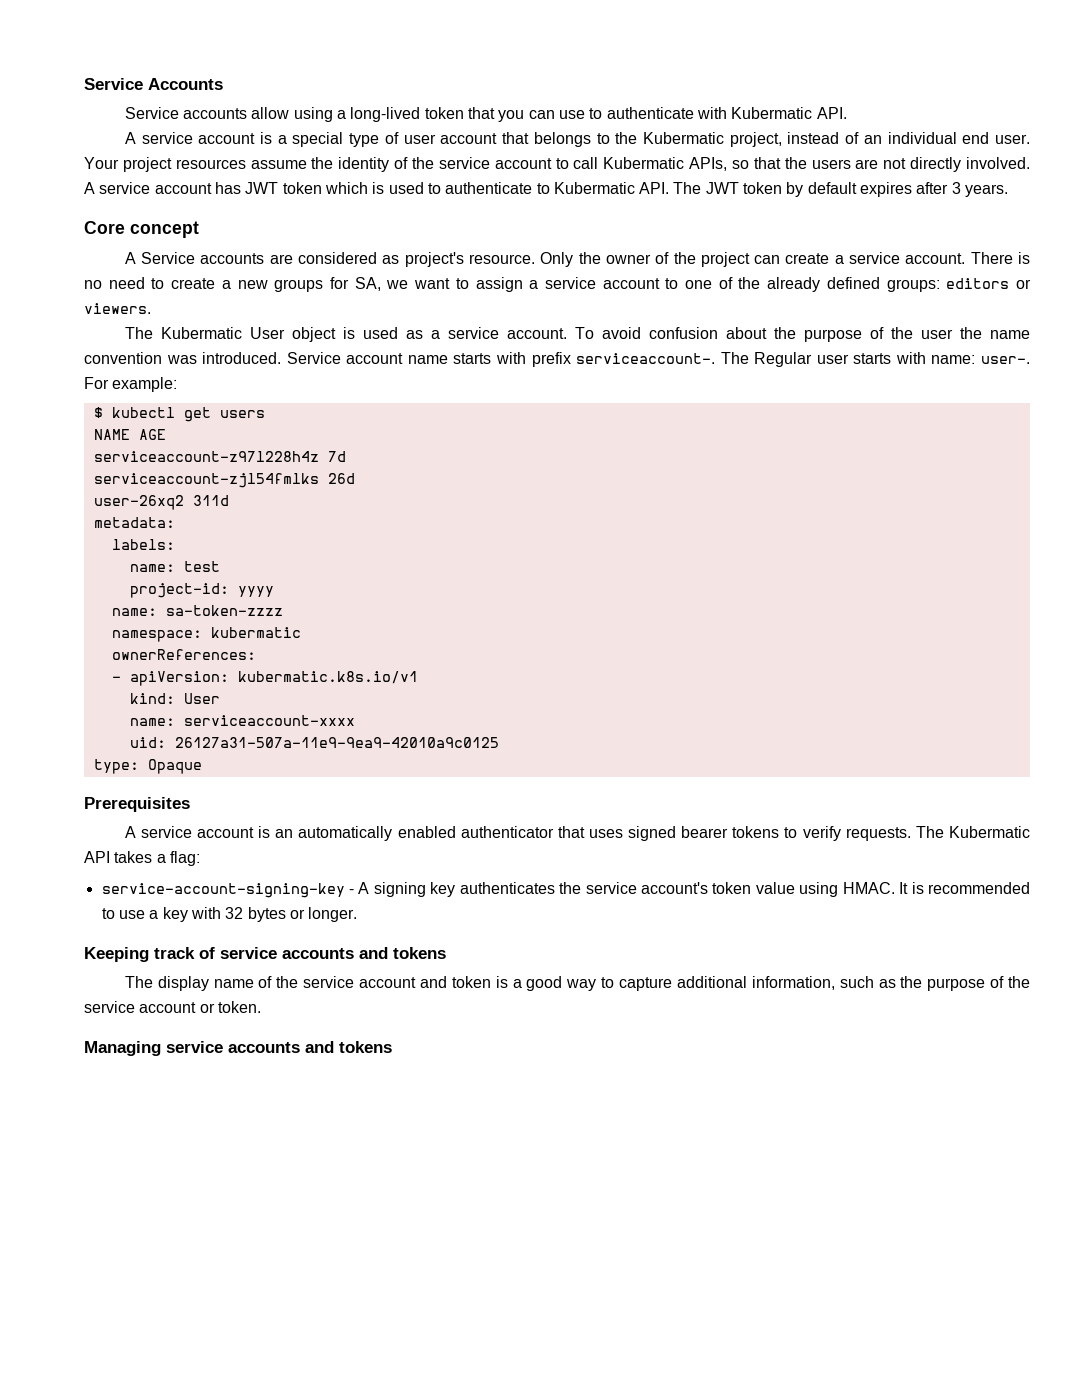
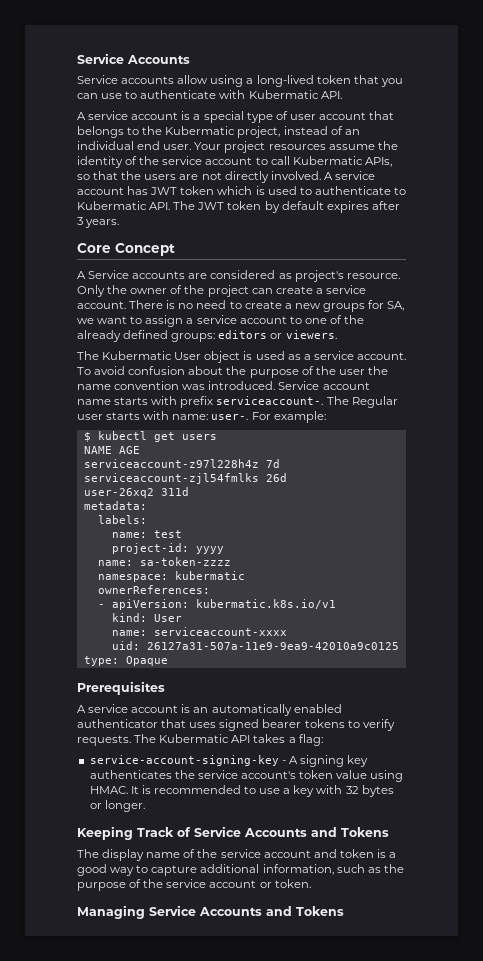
[130,221,199,238] concept -> [115,243,175,256] Concept
[154,947,446,959] track of service accounts and tokens -> [137,826,389,837] Track of Service Accounts and Tokens
[166,1041,392,1053] service accounts and tokens -> [149,905,344,916] Service Accounts and Tokens

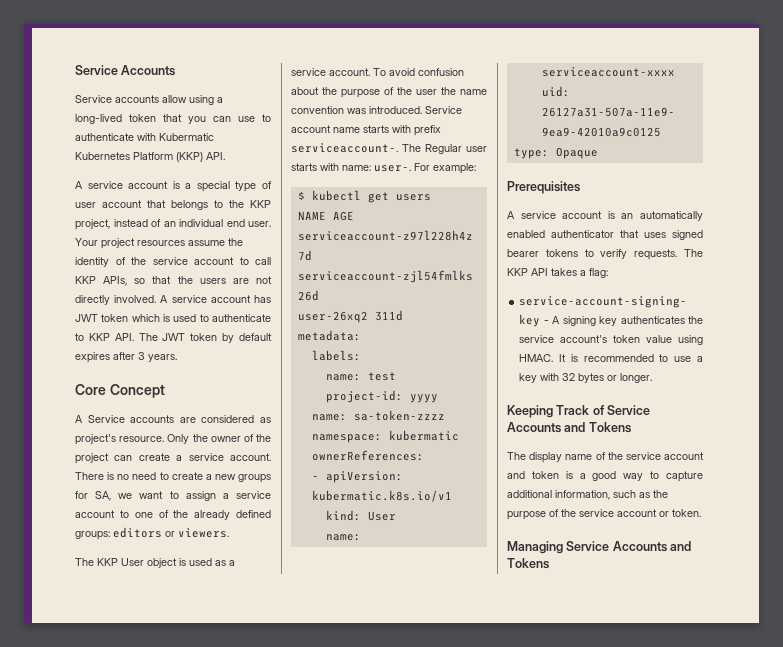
(319, 94) none -> [75,152,203,162] Kubernetes Platform (KKP)
[165,126,236,135] Kubermatic -> [250,200,271,208] KKP
[292,156,363,165] Kubermatic -> [75,276,96,284] KKP
[77,201,147,210] Kubermatic -> [88,333,110,341] KKP
[102,351,173,360] Kubermatic -> [97,558,118,566] KKP
[159,734,230,743] Kubermatic -> [507,268,528,276] KKP

